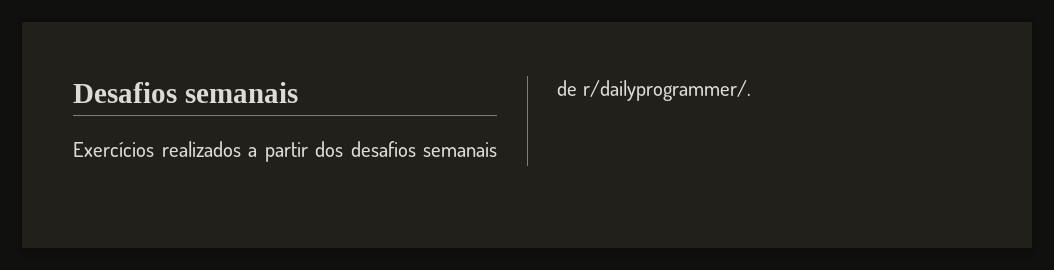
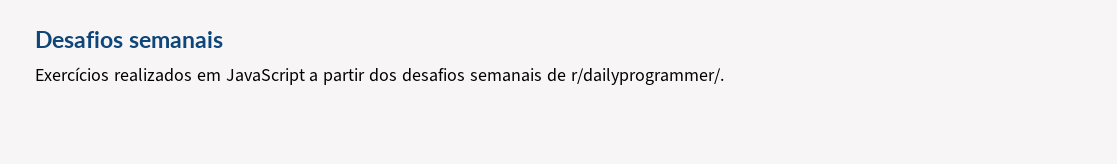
(241, 149) none -> [196,68,305,85] em JavaScript

